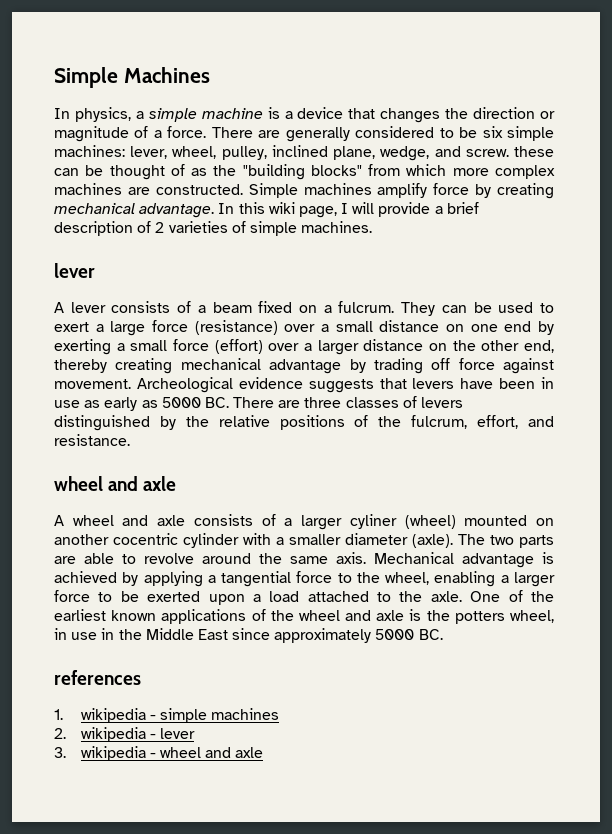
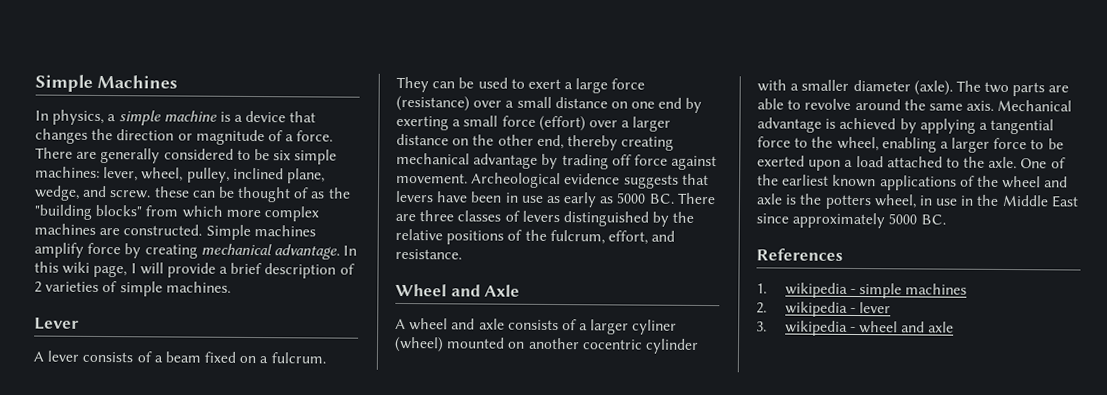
[54,263,95,278] lever -> [34,317,79,330] Lever
[54,476,177,491] wheel and axle -> [395,283,521,297] Wheel and Axle
[54,670,141,685] references -> [756,248,843,261] References

